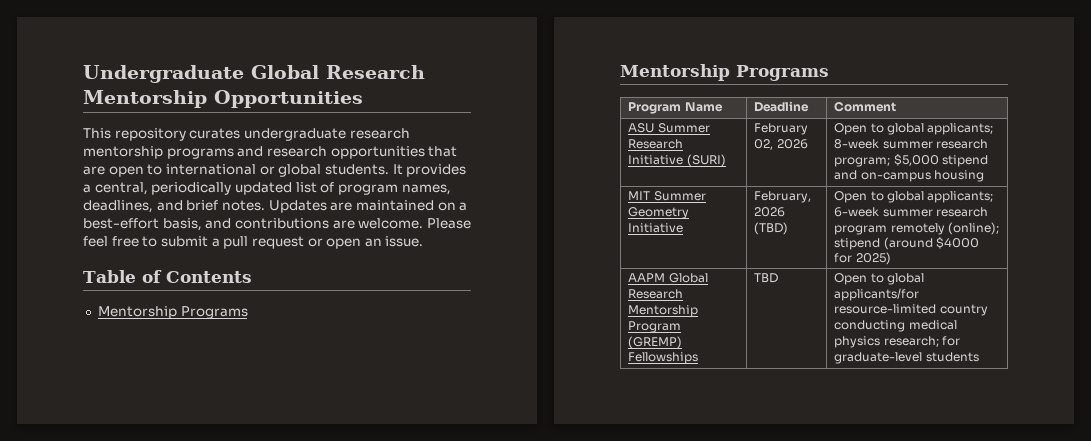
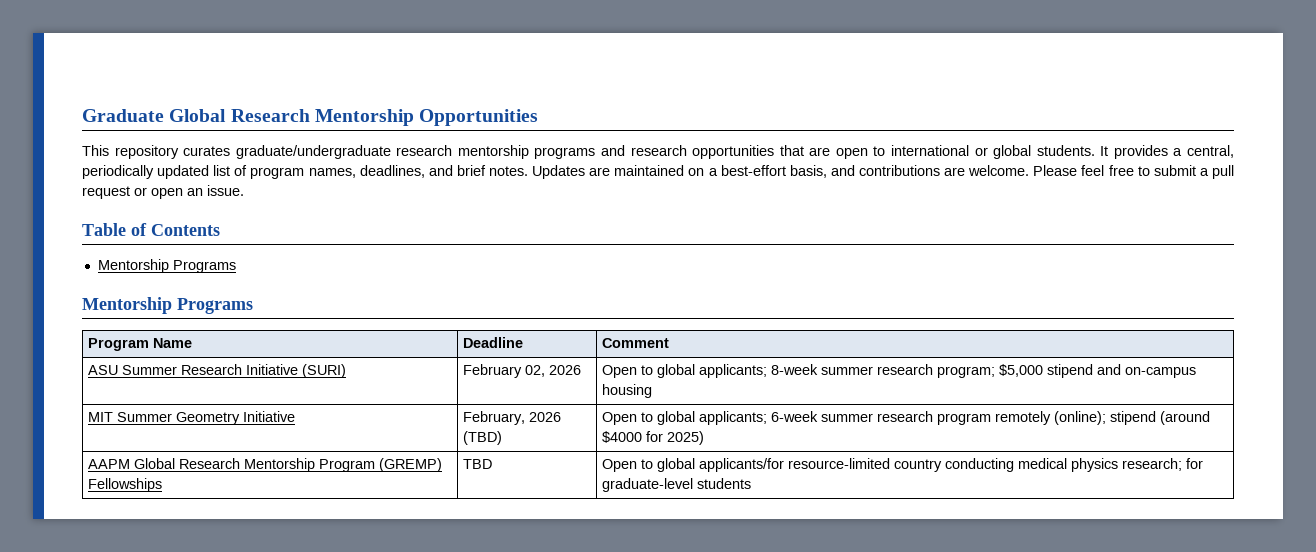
[83,65,244,83] Undergraduate -> [82,109,164,122] Graduate
[243,128,346,141] undergraduate -> [235,145,391,159] graduate/undergraduate

